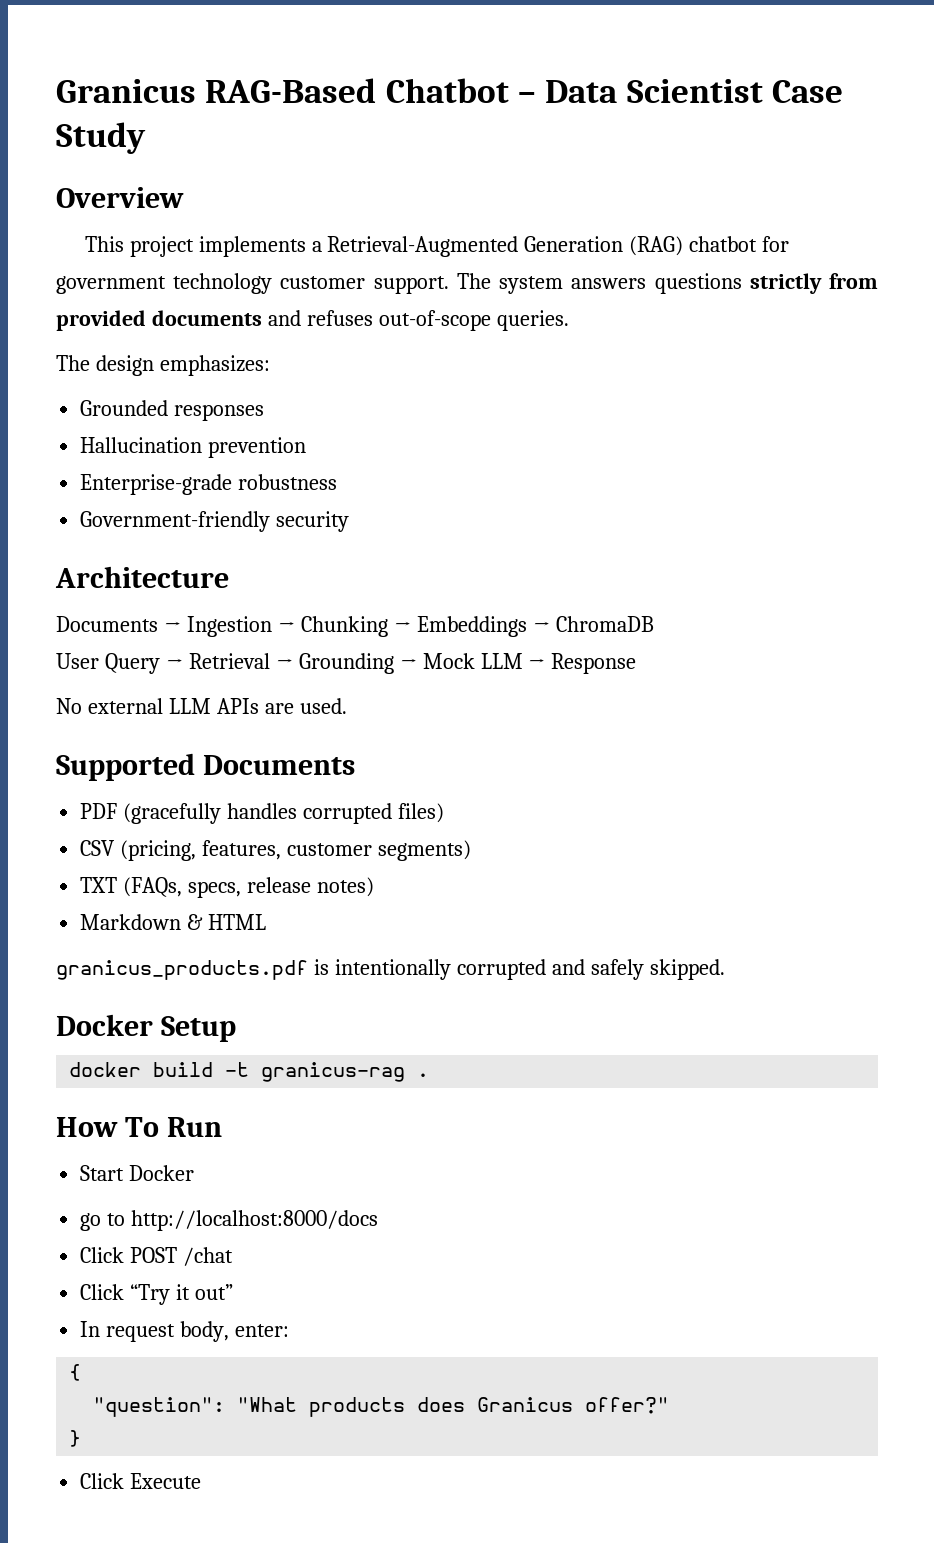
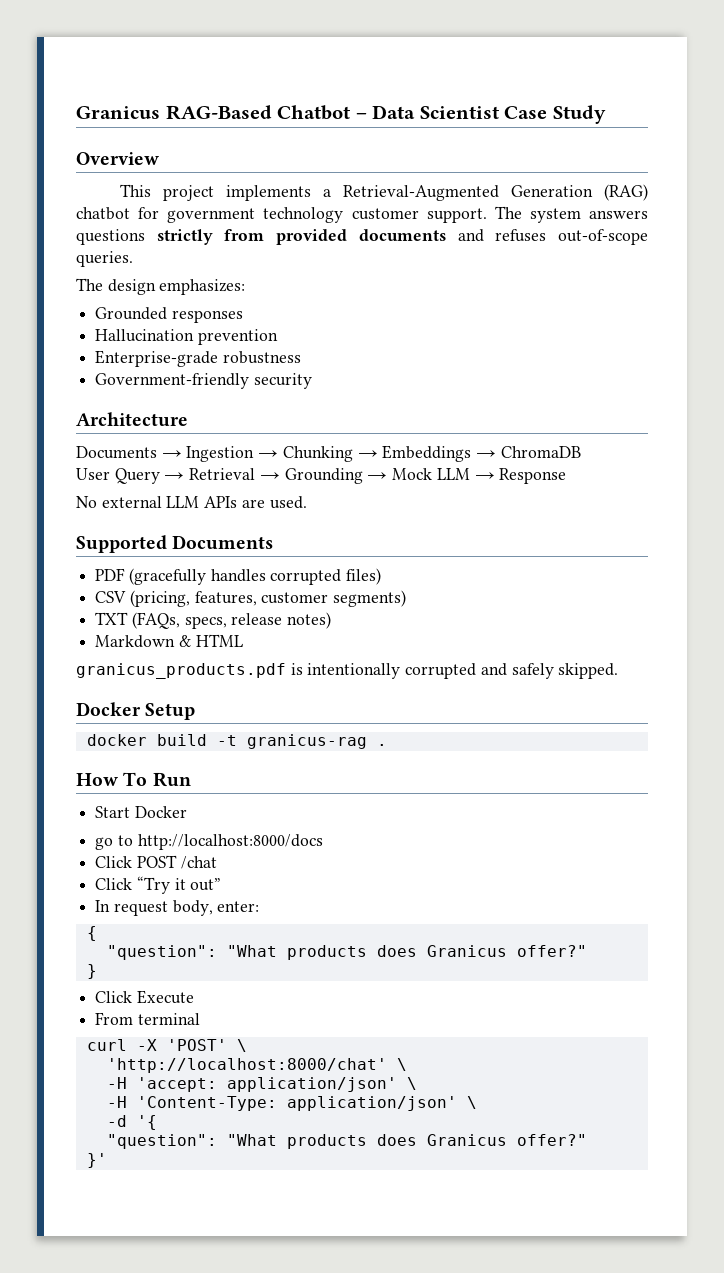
(202, 1481) none -> [95,1012,200,1025] [86,1039,247,1052] [106,1058,407,1073] [106,1077,417,1092] [106,1096,477,1111] [106,1115,157,1130] [106,1134,587,1149] [86,1153,107,1168] // From terminal // curl -X 'POST' \ // 'http://localhost:8000/chat' \ // -H 'accept: application/json' \ // -H 'Content-Type: application/json' \ // -d '{ // "question": "What products does Granicus offer?" // }'

